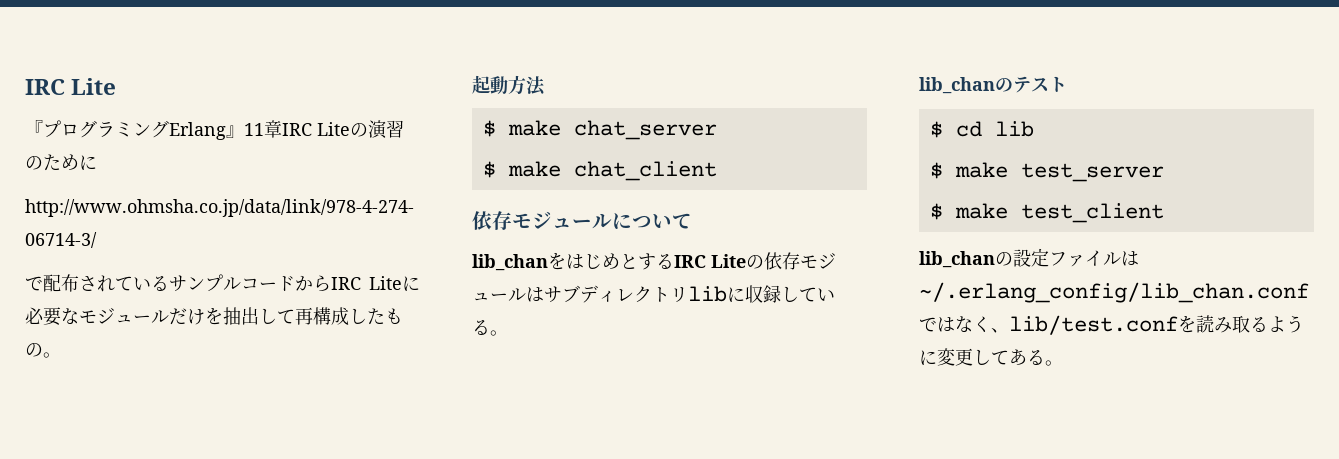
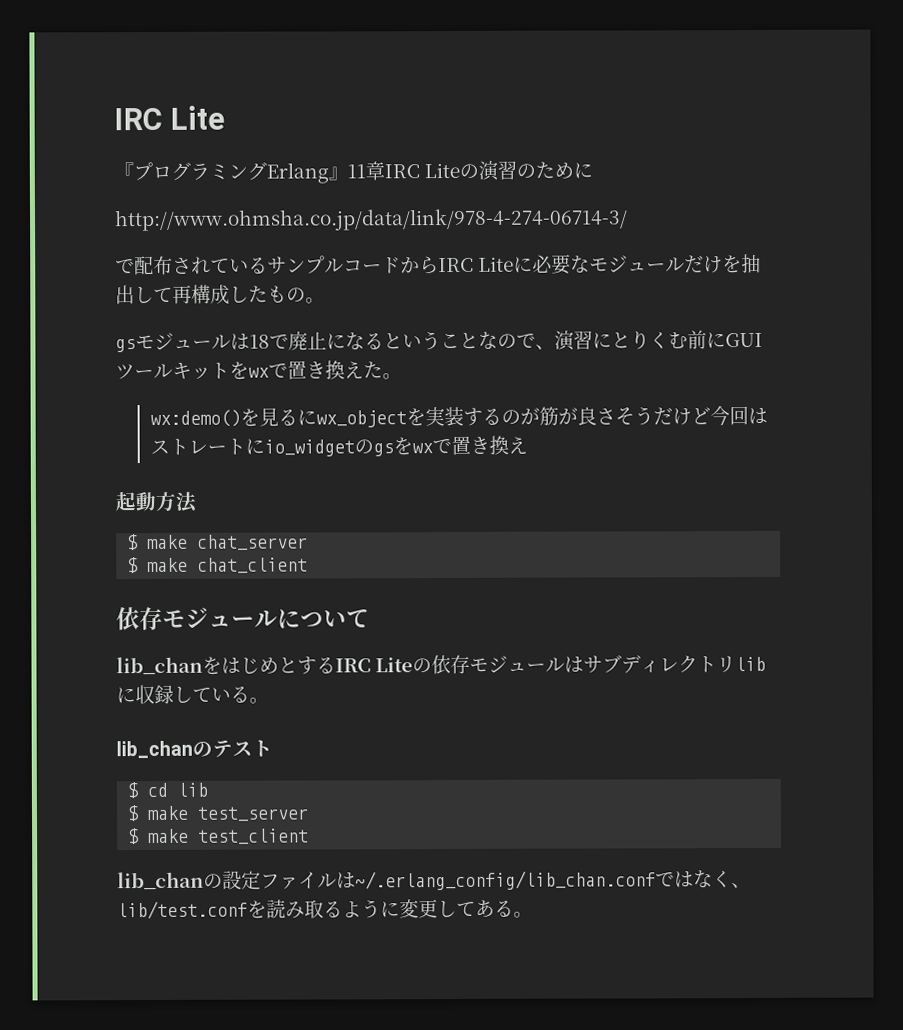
(61, 355) none -> [115,330,763,353] [115,360,402,380] [149,406,768,428] [149,435,528,457] // gsモジュールは18で廃止になるということなので、演習にとりくむ前にGUIツールキットをwxで置き換えた。 // wx:demo()を見るにwx_objectを実装するのが筋が良さそうだけど今回はストレートにio_widgetのgsをwxで置き換え

